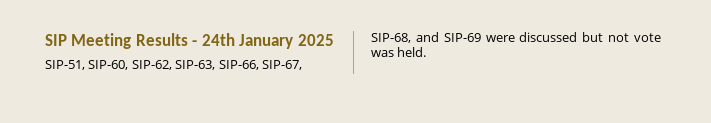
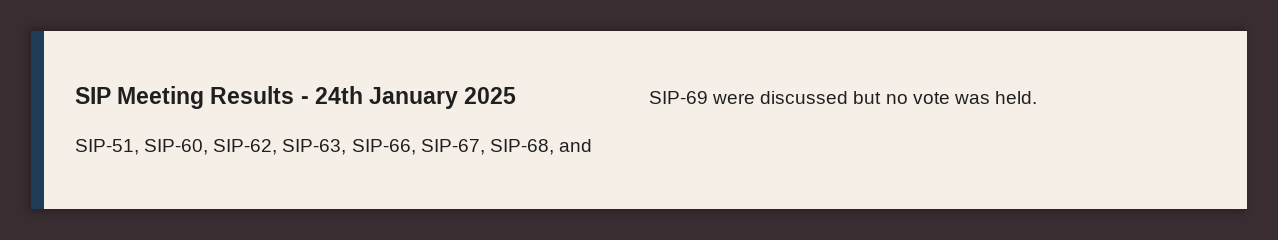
[608,33,630,42] not -> [885,94,908,104] no

